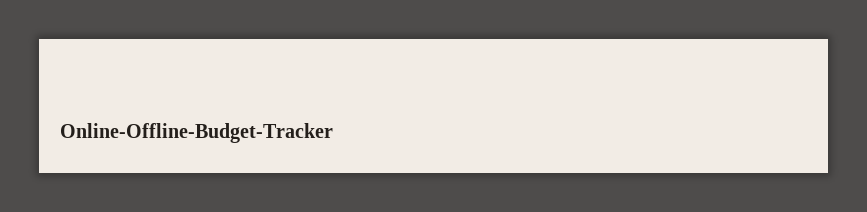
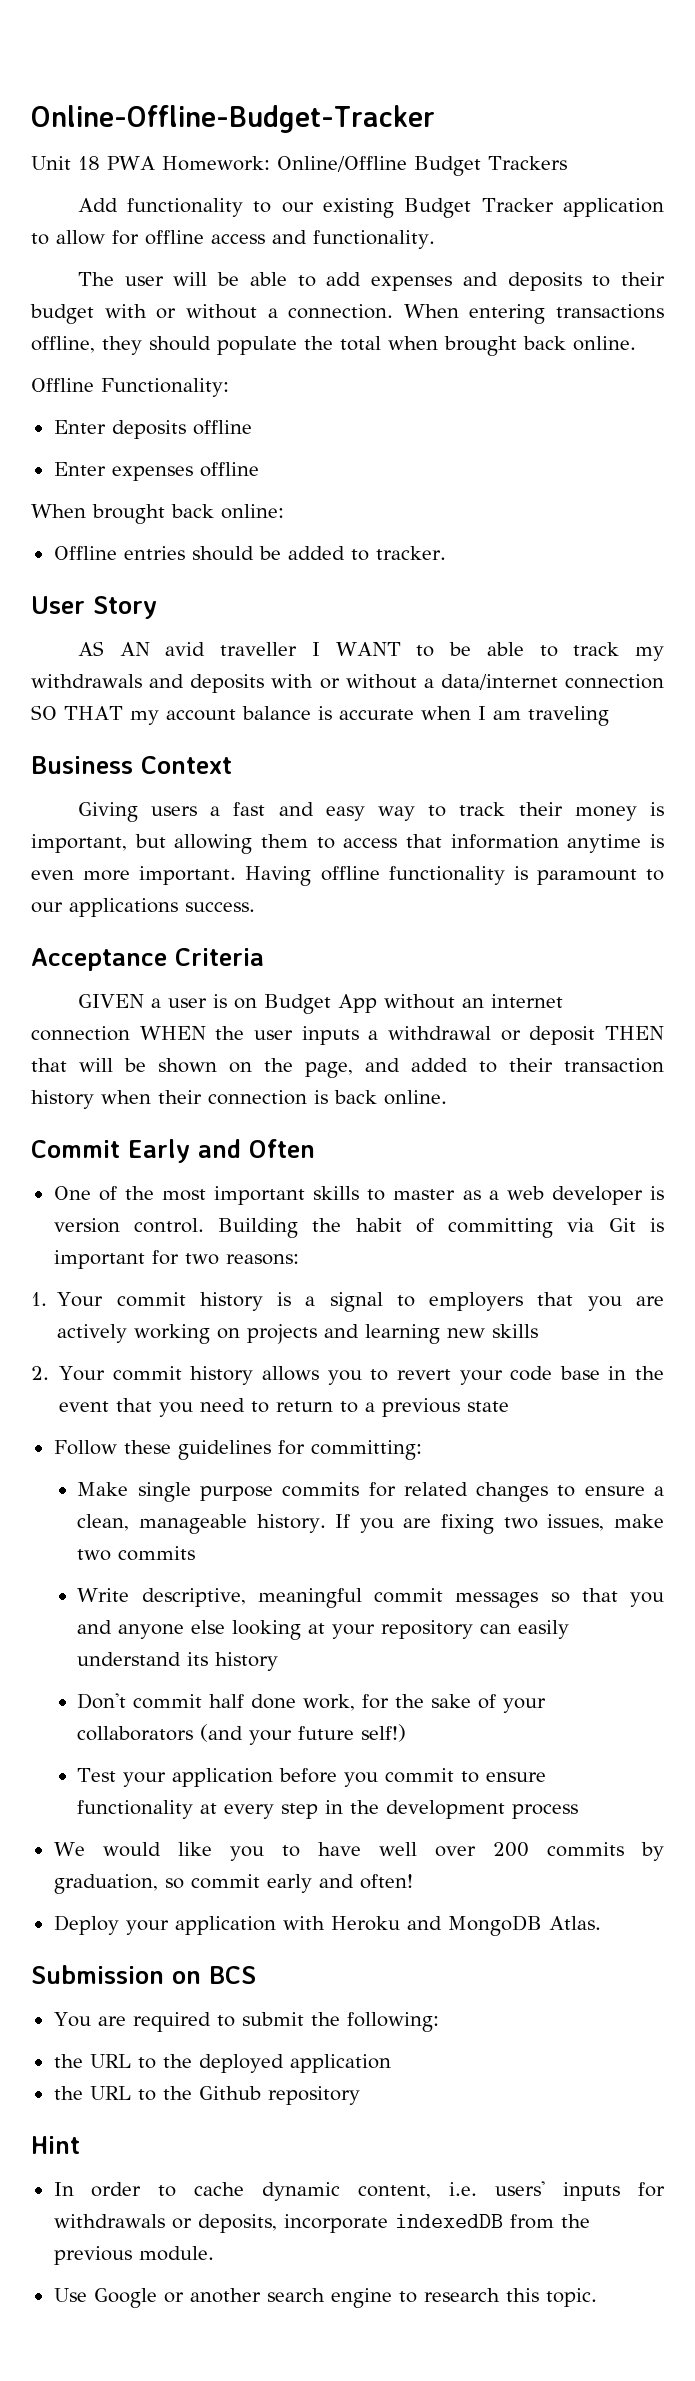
(333, 133) none -> [31,156,567,176] [77,198,665,218] [31,230,435,249] [77,272,665,291] [30,304,664,324] [31,336,636,356] [31,378,229,397] [53,420,252,439] [53,462,259,481] [31,504,284,524] [53,546,446,561] [31,596,157,619] [77,641,665,661] [31,674,664,693] [31,705,609,726] [31,756,232,774] [77,802,664,822] [31,834,664,854] [31,866,664,886] [31,898,255,917] [31,948,264,971] [77,994,563,1014] [31,1026,665,1045] [31,1058,664,1078] [31,1090,447,1109] [31,1139,315,1163] [53,1186,665,1205] [53,1218,665,1238] [53,1250,299,1269] [31,1292,664,1312] [57,1324,539,1344] [31,1366,665,1385] [59,1398,510,1417] [53,1440,422,1460] [77,1482,664,1502] [77,1514,664,1534] [77,1546,196,1561] [77,1588,665,1608] [77,1620,570,1640] [77,1652,279,1671] [77,1693,547,1713] [77,1724,407,1745] [77,1768,547,1787] [77,1800,579,1819] [53,1842,664,1861] [53,1874,413,1894] [53,1915,601,1936] [31,1965,256,1984] [53,2012,439,2032] [53,2054,391,2073] [53,2086,360,2105] [31,2136,80,2154] [53,2181,665,2201] [53,2214,590,2233] [53,2246,214,2265] [53,2288,597,2308] // Unit 18 PWA Homework: Online/Offline Budget Trackers // Add functionality to our existing Budget Tracker application to allow for offline access and functionality. // The user will be able to add expenses and deposits to their budget with or without a connection. When entering transactions offline, they should populate the total when brought back online. // Offline Functionality: // Enter deposits offline // Enter expenses offline // When brought back online: // Offline entries should be added to tracker. // User Story // AS AN avid traveller I WANT to be able to track my withdrawals and deposits with or without a data/internet connection SO THAT my account balance is accurate when I am traveling // Business Context // Giving users a fast and easy way to track their money is important, but allowing them to access that information anytime is even more important. Having offline functionality is paramount to our applications success. // Acceptance Criteria // GIVEN a user is on Budget App without an internet connection WHEN the user inputs a withdrawal or deposit THEN that will be shown on the page, and added to their transaction history when their connection is back online. // Commit Early and Often // One of the most important skills to master as a web developer is version control. Building the habit of committing via Git is important for two reasons: // 1. Your commit history is a signal to employers that you are actively working on projects and learning new skills // 2. Your commit history allows you to revert your code base in the event that you need to return to a previous state // Follow these guidelines for committing: // Make single purpose commits for related changes to ensure a clean, manageable history. If you are fixing two issues, make two commits // Write descriptive, meaningful commit messages so that you and anyone else looking at your repository can easily understand its history // Don't commit half done work, for the sake of your collaborators (and your future self!) // Test your application before you commit to ensure functionality at every step in the development process // We would like you to have well over 200 commits by graduation, so commit early and often! // Deploy your application with Heroku and MongoDB Atlas. // Submission on BCS // You are required to submit the following: // the URL to the deployed application // the URL to the Github repository // Hint // In order to cache dynamic content, i.e. users' inputs for withdrawals or deposits, incorporate indexedDB from the previous module. // Use Google or another search engine to research this topic.

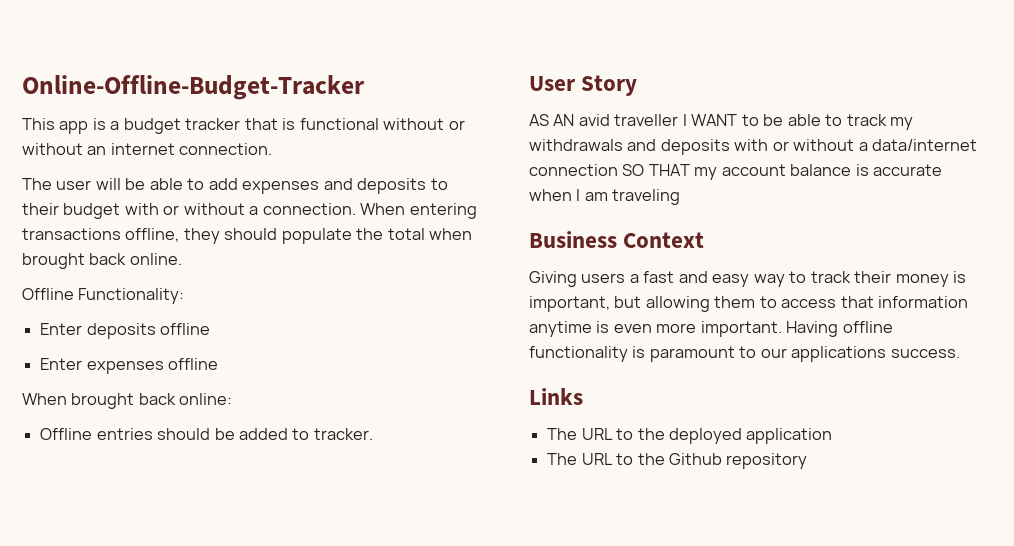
[31,156,567,176] [77,198,665,218] [31,230,435,249] Unit 18 PWA Homework: Online/Offline Budget Trackers // Add functionality to our existing Budget Tracker application to allow for offline access and functionality. -> [22,118,465,134] [22,143,273,155] This app is a budget tracker that is functional without or without an internet connection.
[31,948,264,971] [77,994,563,1014] [31,1026,665,1045] [31,1058,664,1078] [31,1090,447,1109] [31,1139,315,1163] [53,1186,665,1205] [53,1218,665,1238] [53,1250,299,1269] [31,1292,664,1312] [57,1324,539,1344] [31,1366,665,1385] [59,1398,510,1417] [53,1440,422,1460] [77,1482,664,1502] [77,1514,664,1534] [77,1546,196,1561] [77,1588,665,1608] [77,1620,570,1640] [77,1652,279,1671] [77,1693,547,1713] [77,1724,407,1745] [77,1768,547,1787] [77,1800,579,1819] [53,1842,664,1861] [53,1874,413,1894] [53,1915,601,1936] [31,1965,256,1984] [53,2012,439,2032] [53,2054,83,2068] Acceptance Criteria // GIVEN a user is on Budget App without an internet connection WHEN the user inputs a withdrawal or deposit THEN that will be shown on the page, and added to their transaction history when their connection is back online. // Commit Early and Often // One of the most important skills to master as a web developer is version control. Building the habit of committing via Git is important for two reasons: // 1. Your commit history is a signal to employers that you are actively working on projects and learning new skills // 2. Your commit history allows you to revert your code base in the event that you need to return to a previous state // Follow these guidelines for committing: // Make single purpose commits for related changes to ensure a clean, manageable history. If you are fixing two issues, make two commits // Write descriptive, meaningful commit messages so that you and anyone else looking at your repository can easily understand its history // Don't commit half done work, for the sake of your collaborators (and your future self!) // Test your application before you commit to ensure functionality at every step in the development process // We would like you to have well over 200 commits by graduation, so commit early and often! // Deploy your application with Heroku and MongoDB Atlas. // Submission on BCS // You are required to submit the following: // the -> [529,388,583,405] [547,428,578,440] Links // The
[53,2086,83,2100] the -> [547,453,578,465] The
[31,2136,80,2154] [53,2181,665,2201] [53,2214,590,2233] [53,2246,214,2265] [53,2288,597,2308] // Hint // In order to cache dynamic content, i.e. users' inputs for withdrawals or deposits, incorporate indexedDB from the previous module. // Use Google or another search engine to research this topic. -> (808, 461) none

